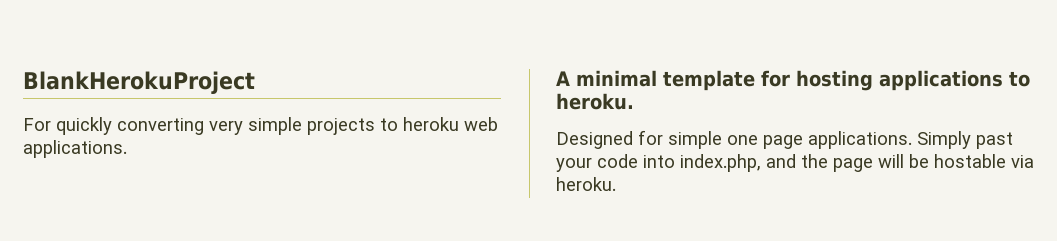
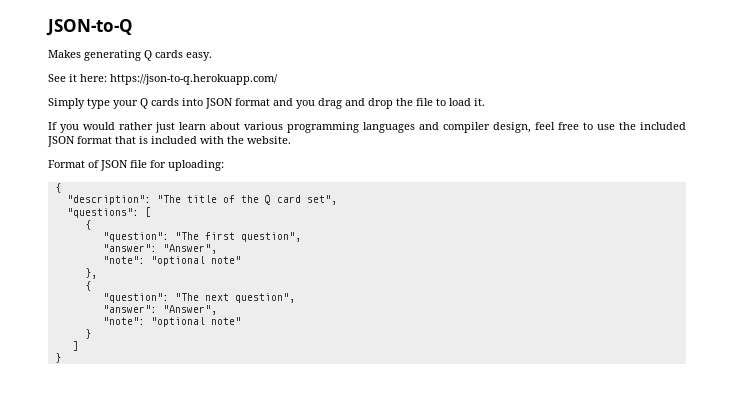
[23,71,255,94] [23,117,498,135] [23,140,127,158] [556,70,1030,91] [556,93,634,110] [556,130,1013,149] [556,154,1034,172] [556,177,616,191] BlankHerokuProject // For quickly converting very simple projects to heroku web applications. // A minimal template for hosting applications to heroku. // Designed for simple one page applications. Simply past your code into index.php, and the page will be hostable via heroku. -> [46,19,133,36] [48,50,212,61] [48,74,278,85] [48,98,485,109] [48,122,686,133] [47,136,291,147] [48,160,224,171] [54,183,61,193] [66,195,337,205] [66,207,151,218] [84,220,91,230] [102,232,301,242] [102,244,217,254] [102,256,241,266] [84,268,97,279] [84,281,91,291] [102,293,295,303] [102,305,217,315] [102,317,241,327] [84,329,91,339] [72,341,79,351] [54,353,61,363] JSON-to-Q // Makes generating Q cards easy. // See it here: https://json-to-q.herokuapp.com/ // Simply type your Q cards into JSON format and you drag and drop the file to load it. // If you would rather just learn about various programming languages and compiler design, feel free to use the included JSON format that is included with the website. // Format of JSON file for uploading: // { // "description": "The title of the Q card set", // "questions": [ // { // "question": "The first question", // "answer": "Answer", // "note": "optional note" // }, // { // "question": "The next question", // "answer": "Answer", // "note": "optional note" // } // ] // }

